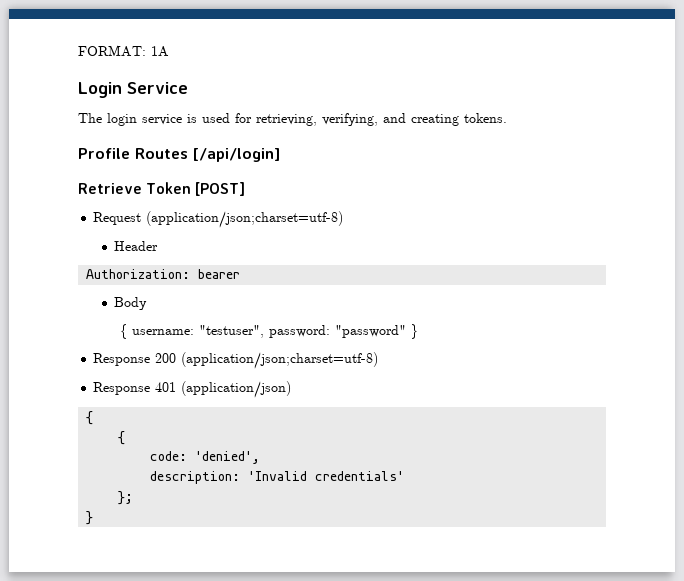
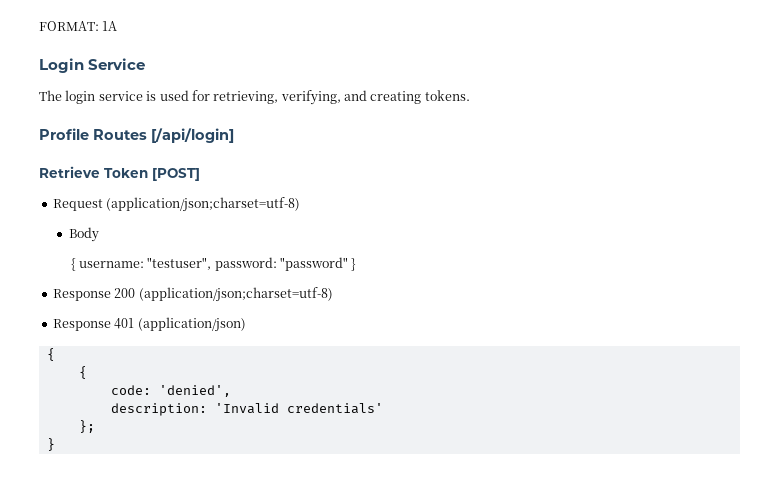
[114,241,159,251] [86,269,241,279] // Header // Authorization: bearer -> (301, 204) none

